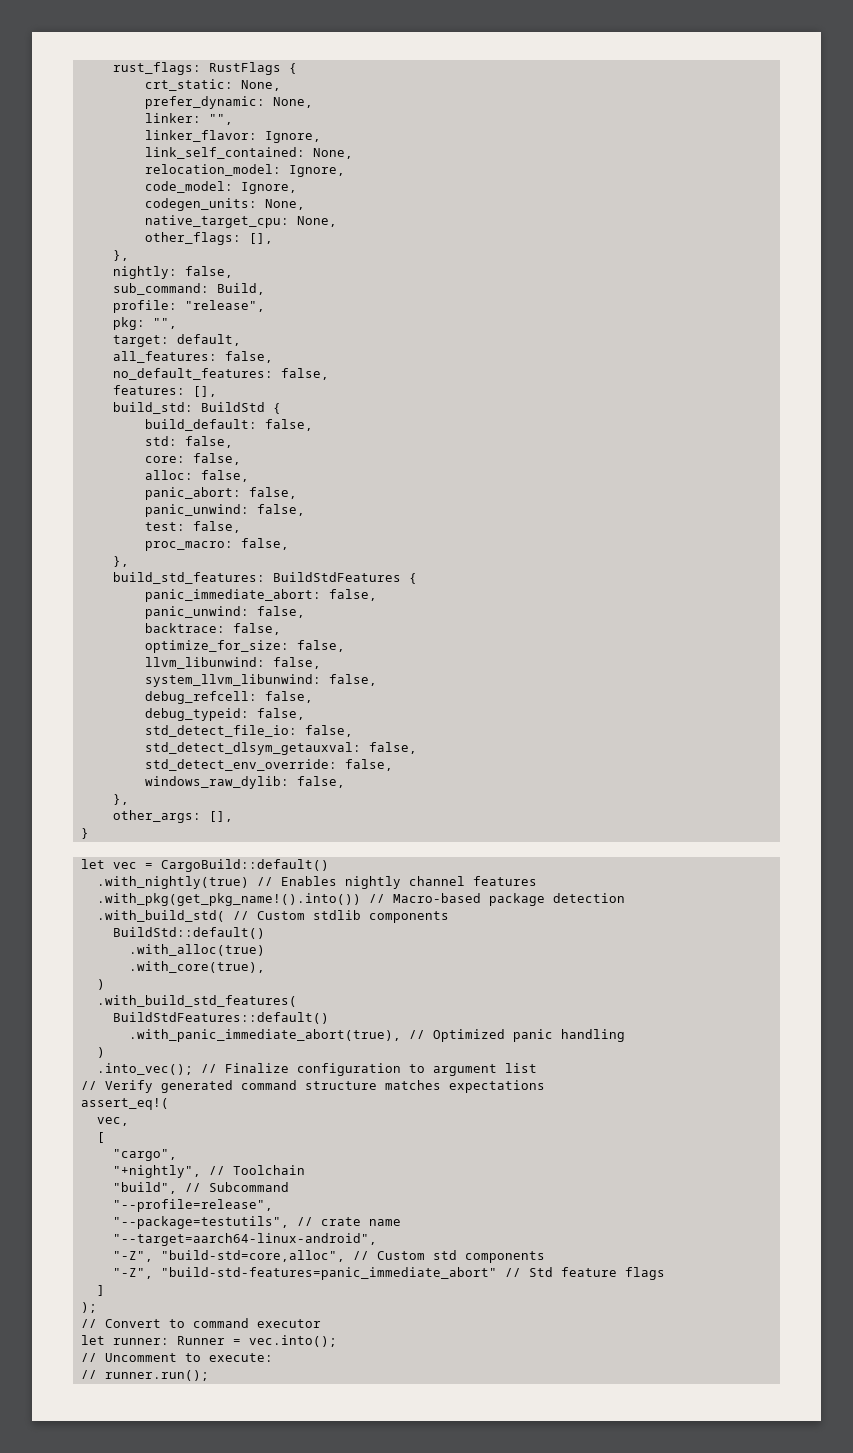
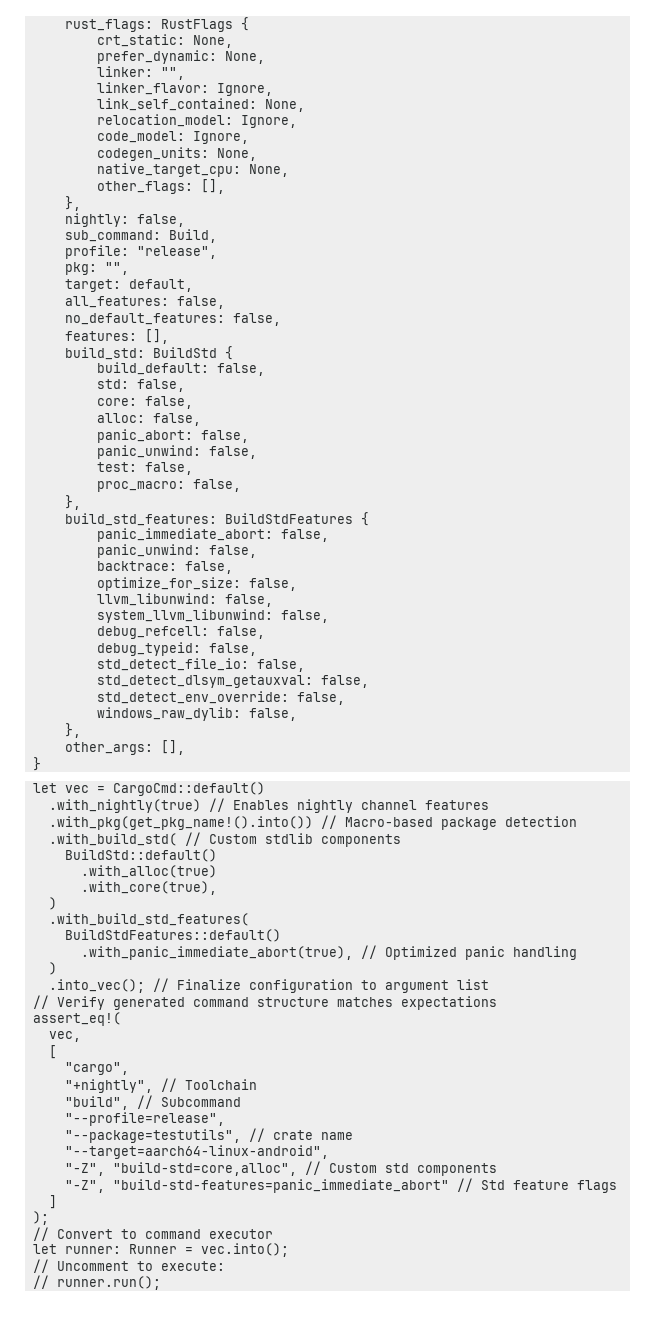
[161,859,330,872] CargoBuild::default() -> [112,782,265,796] CargoCmd::default()

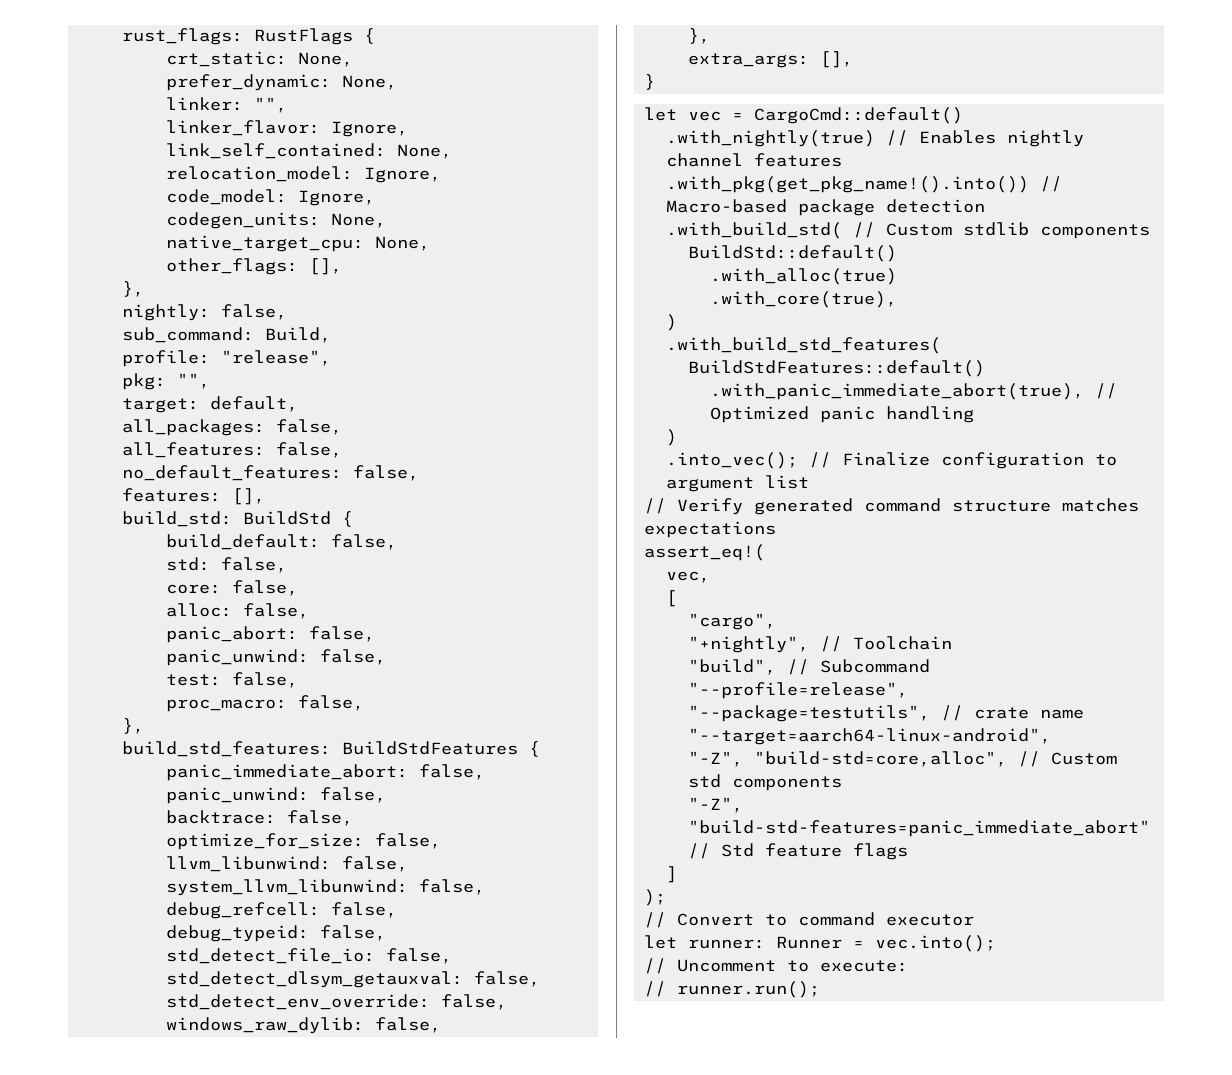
(193, 285) none -> [121,419,342,436] // all_packages: false,
[64,742,153,755] other_args: -> [687,53,809,68] extra_args:

